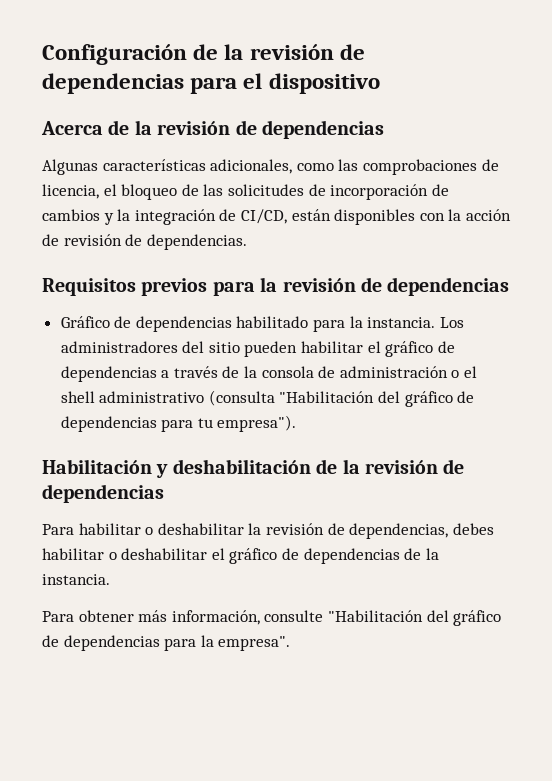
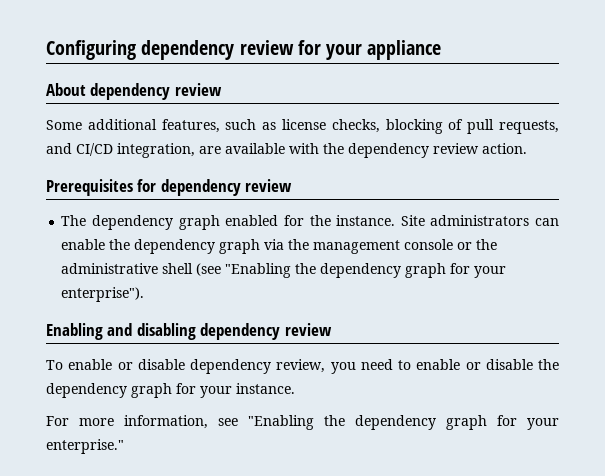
[42,44,365,65] [42,73,380,94] [41,120,384,139] [42,159,499,175] [42,184,449,200] [42,209,511,225] [42,234,247,250] [42,277,510,296] [60,316,464,332] [60,341,455,357] [60,366,478,382] [60,390,475,407] [60,415,297,432] [42,459,465,478] [42,484,164,503] [42,523,494,539] [42,548,439,564] [42,574,110,585] [42,610,502,626] [42,635,291,651] Configuración de la revisión de dependencias para el dispositivo // Acerca de la revisión de dependencias // Algunas características adicionales, como las comprobaciones de licencia, el bloqueo de las solicitudes de incorporación de cambios y la integración de CI/CD, están disponibles con la acción de revisión de dependencias. // Requisitos previos para la revisión de dependencias // Gráfico de dependencias habilitado para la instancia. Los administradores del sitio pueden habilitar el gráfico de dependencias a través de la consola de administración o el shell administrativo (consulta "Habilitación del gráfico de dependencias para tu empresa"). // Habilitación y deshabilitación de la revisión de dependencias // Para habilitar o deshabilitar la revisión de dependencias, debes habilitar o deshabilitar el gráfico de dependencias de la instancia. // Para obtener más información, consulte "Habilitación del gráfico de dependencias para la empresa". -> [46,40,442,60] [46,83,222,100] [46,119,559,134] [46,143,527,158] [46,179,293,196] [61,215,559,230] [61,239,498,254] [61,263,507,278] [61,287,145,302] [46,323,332,340] [46,359,559,374] [46,383,295,398] [46,415,559,430] [46,439,124,454] Configuring dependency review for your appliance // About dependency review // Some additional features, such as license checks, blocking of pull requests, and CI/CD integration, are available with the dependency review action. // Prerequisites for dependency review // The dependency graph enabled for the instance. Site administrators can enable the dependency graph via the management console or the administrative shell (see "Enabling the dependency graph for your enterprise"). // Enabling and disabling dependency review // To enable or disable dependency review, you need to enable or disable the dependency graph for your instance. // For more information, see "Enabling the dependency graph for your enterprise."

